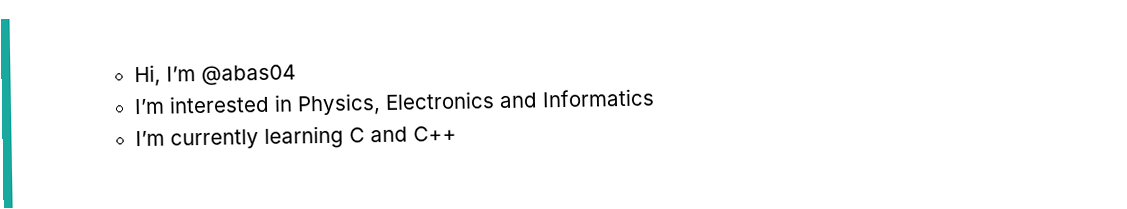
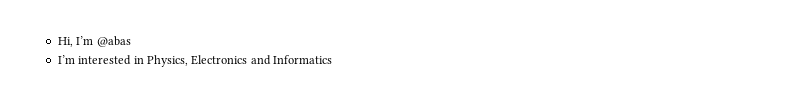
[200,64,296,86] @abas04 -> [96,36,131,47] @abas
[134,125,457,150] // I’m currently learning C and C++ -> (332, 59) none

